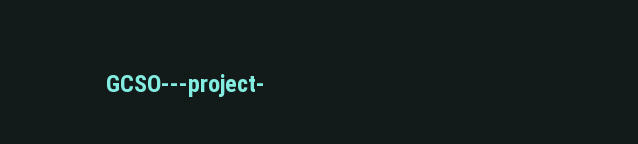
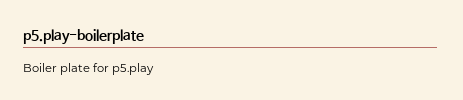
[106,74,265,97] GCSO---project- -> [23,29,144,45] [23,63,155,75] p5.play-boilerplate // Boiler plate for p5.play

